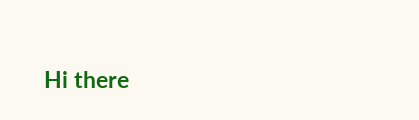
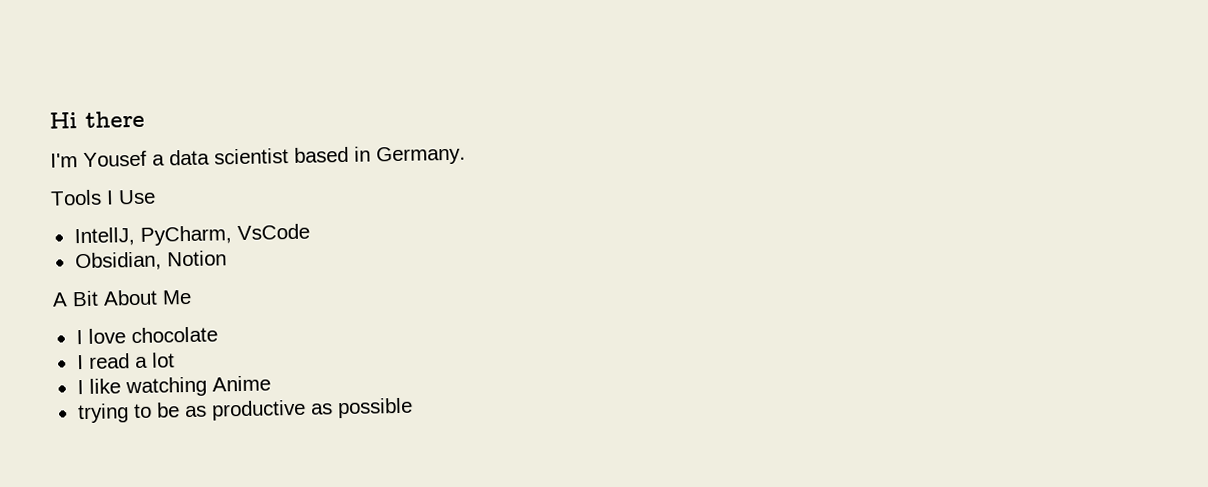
(130, 79) none -> [50,145,466,168] [50,189,156,206] [73,223,310,247] [74,250,227,272] [52,289,192,307] [75,326,218,345] [76,352,175,370] [76,375,271,398] [76,397,413,424] // I'm Yousef a data scientist based in Germany. // Tools I Use // IntellJ, PyCharm, VsCode // Obsidian, Notion // A Bit About Me // I love chocolate // I read a lot // I like watching Anime // trying to be as productive as possible

